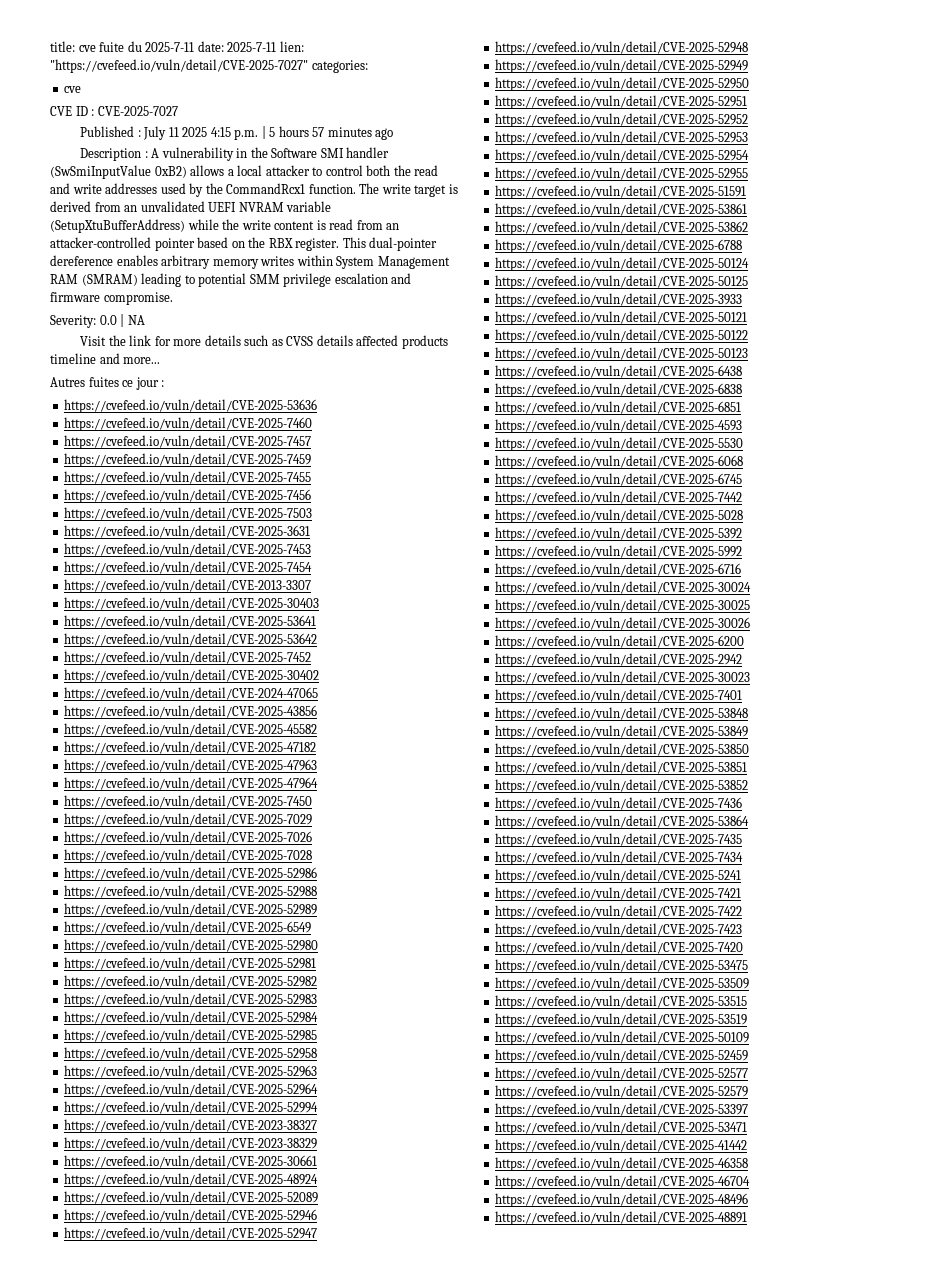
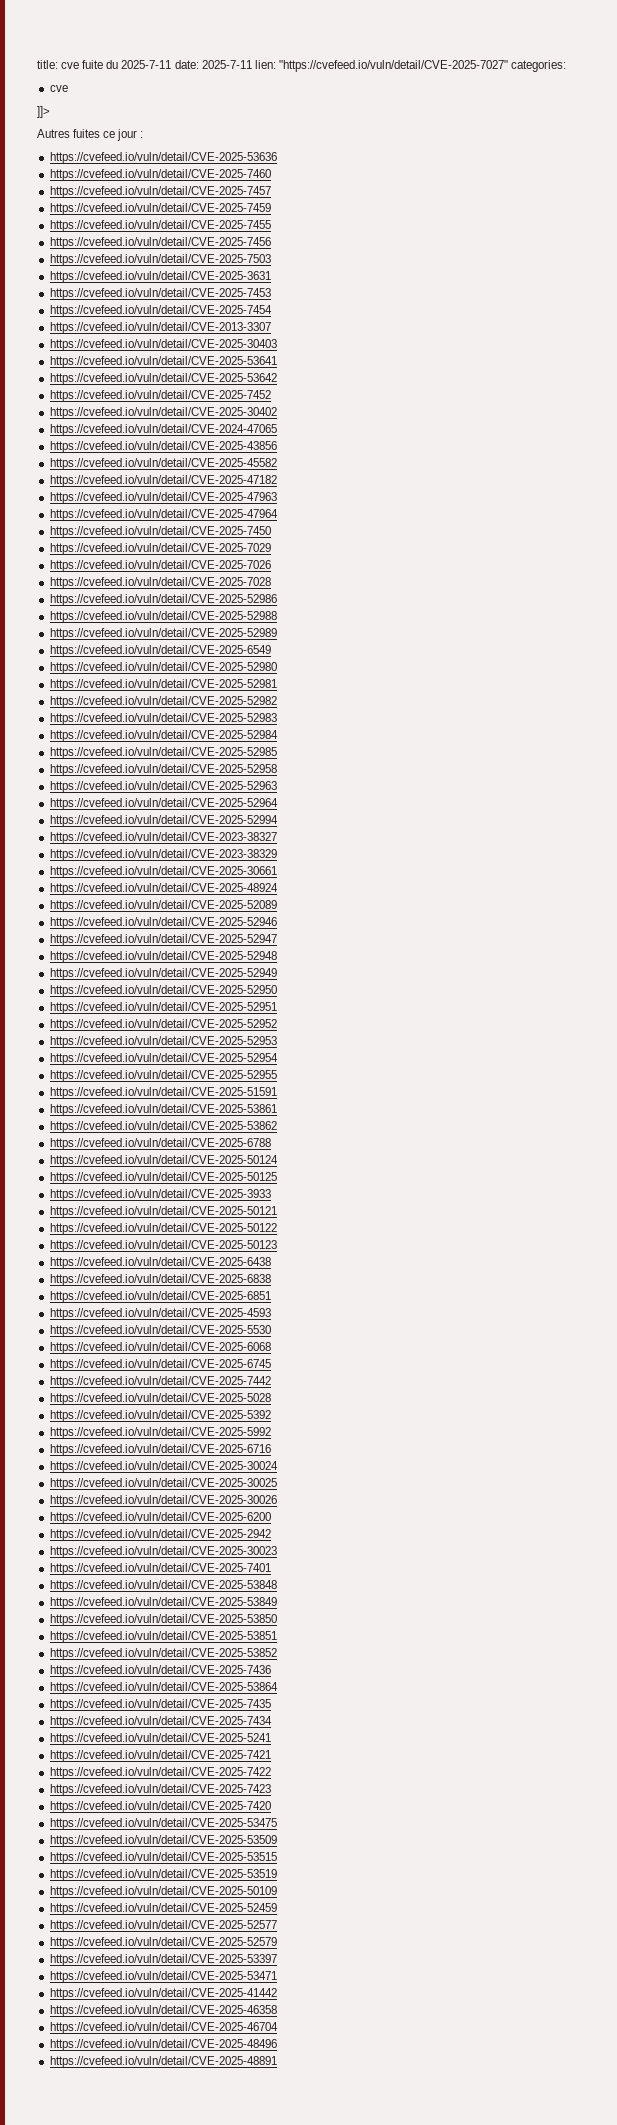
[50,106,178,116] [80,126,394,140] [80,147,390,161] [50,165,439,179] [50,183,458,197] [50,201,332,212] [50,219,400,233] [50,237,438,251] [50,255,450,269] [50,273,412,287] [50,292,173,305] [50,314,145,328] [80,335,448,349] [50,353,161,364] CVE ID : CVE-2025-7027 // Published : July 11 2025 4:15 p.m. | 5 hours 57 minutes ago // Description : A vulnerability in the Software SMI handler (SwSmiInputValue 0xB2) allows a local attacker to control both the read and write addresses used by the CommandRcx1 function. The write target is derived from an unvalidated UEFI NVRAM variable (SetupXtuBufferAddress) while the write content is read from an attacker-controlled pointer based on the RBX register. This dual-pointer dereference enables arbitrary memory writes within System Management RAM (SMRAM) leading to potential SMM privilege escalation and firmware compromise. // Severity: 0.0 | NA // Visit the link for more details such as CVSS details affected products timeline and more... -> [37,106,50,118] ]]>

